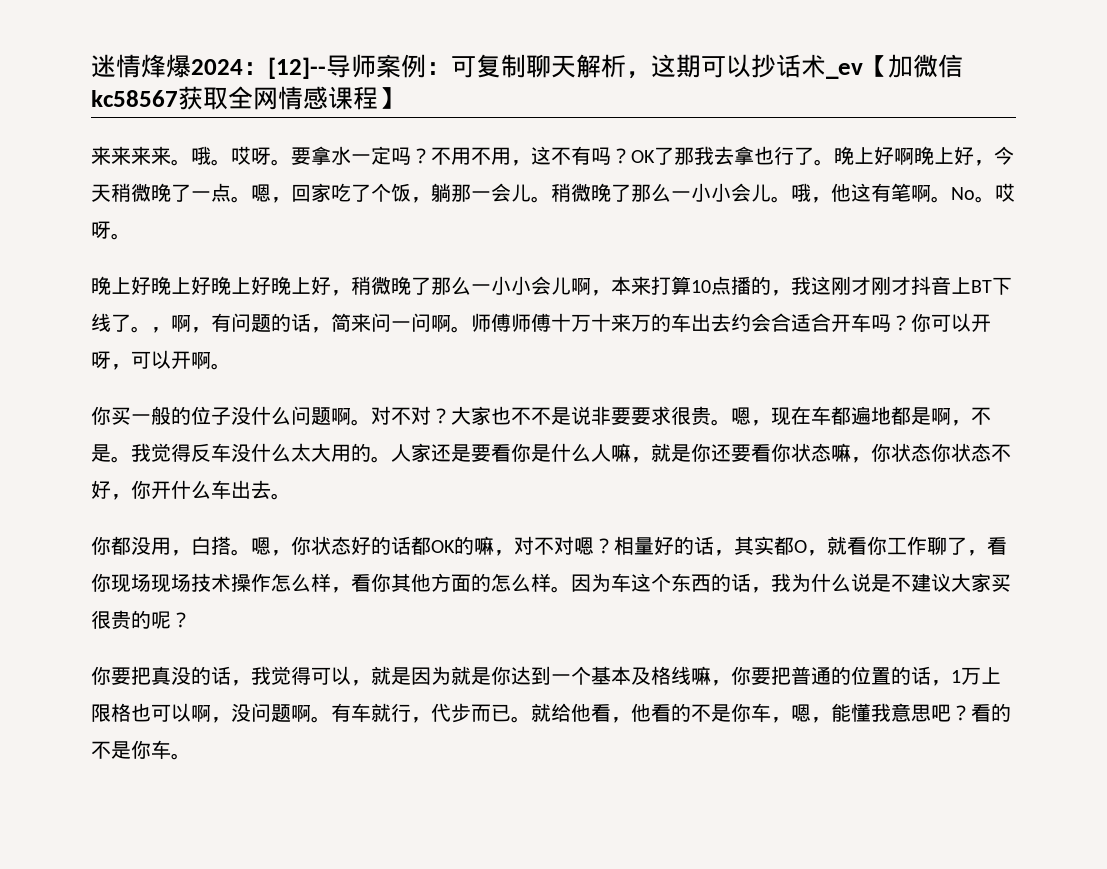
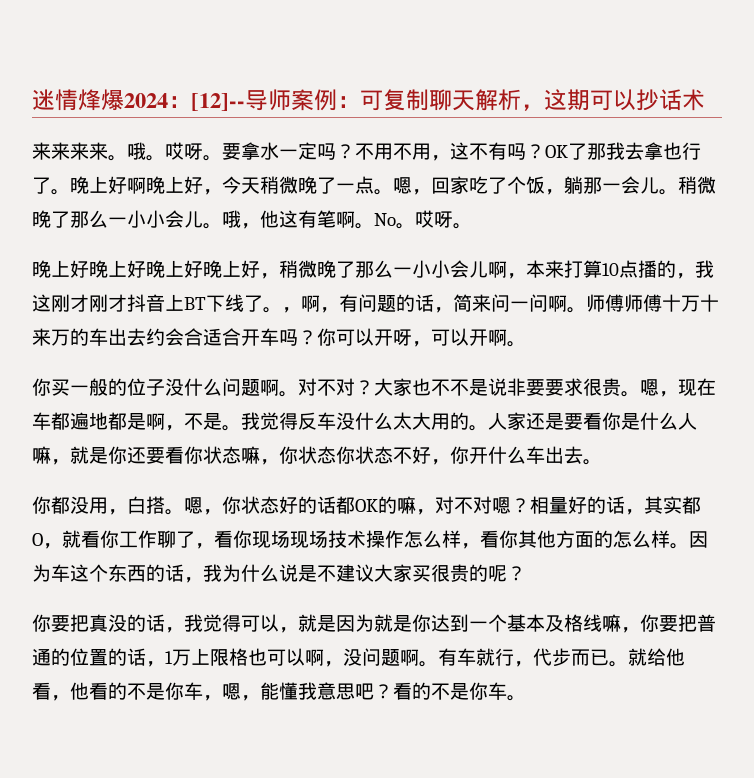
[826,54,963,79] [91,86,403,110] _ev【加微信kc58567获取全网情感课程】 -> (705, 100) none

